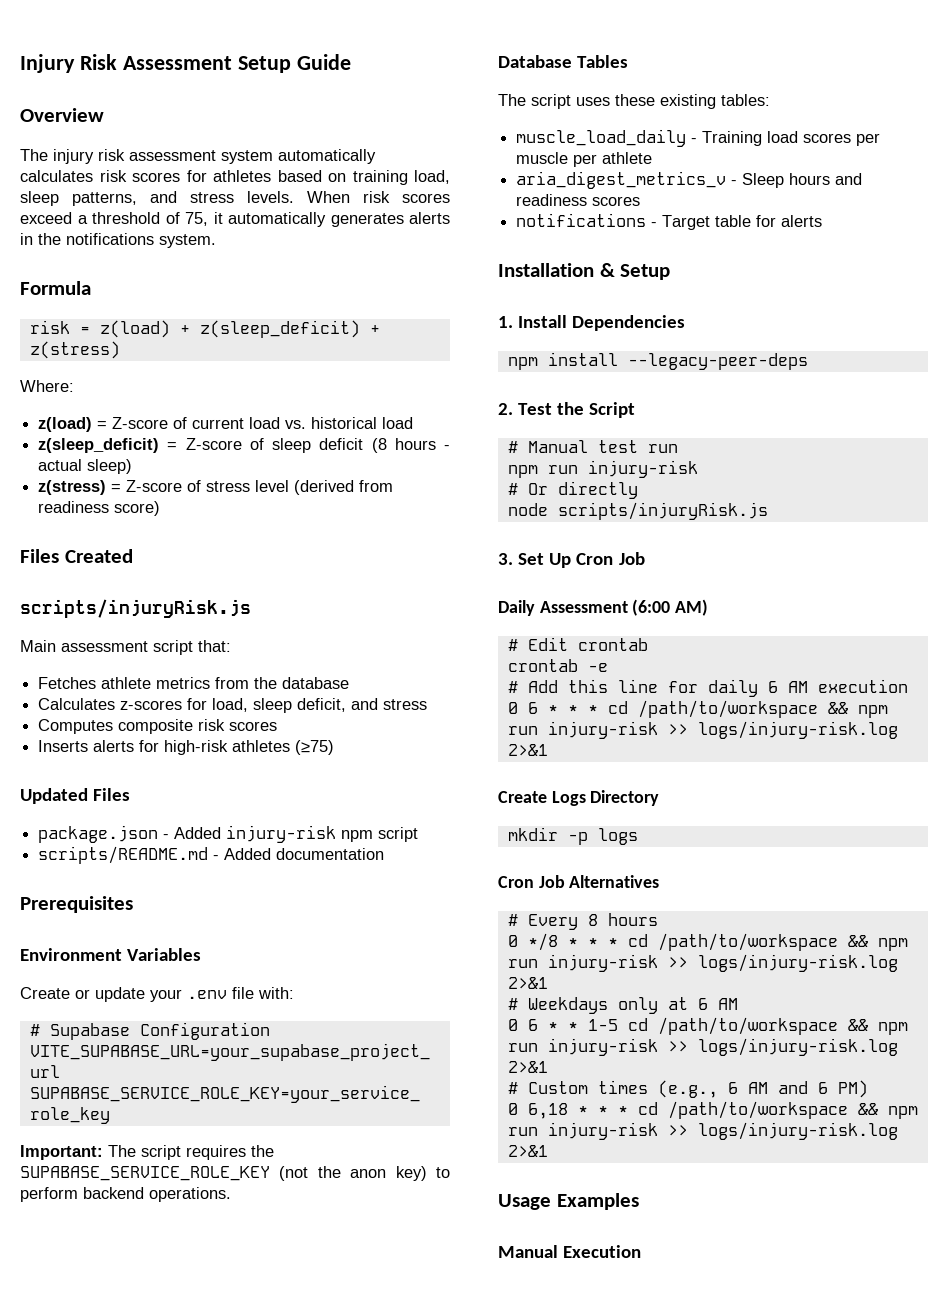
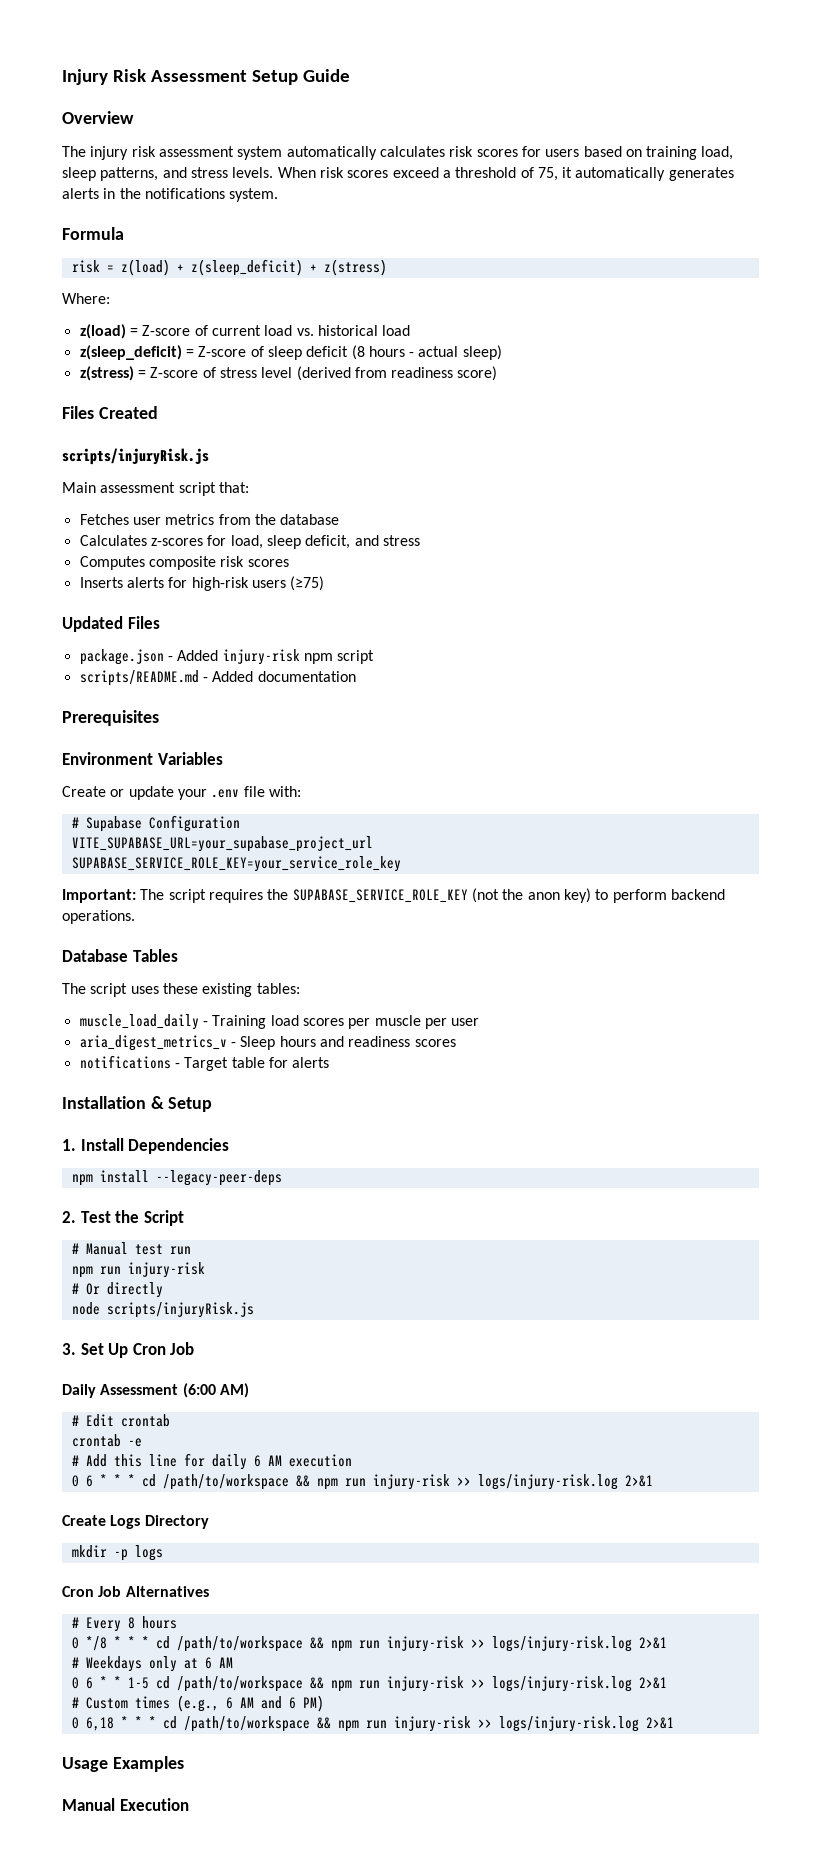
[213,170,271,182] athletes -> [545,149,580,157] users
[101,677,152,689] athlete -> [132,517,161,525] user
[232,740,291,752] athletes -> [251,580,286,588] users
[602,152,653,164] athlete -> [451,1018,480,1026] user

